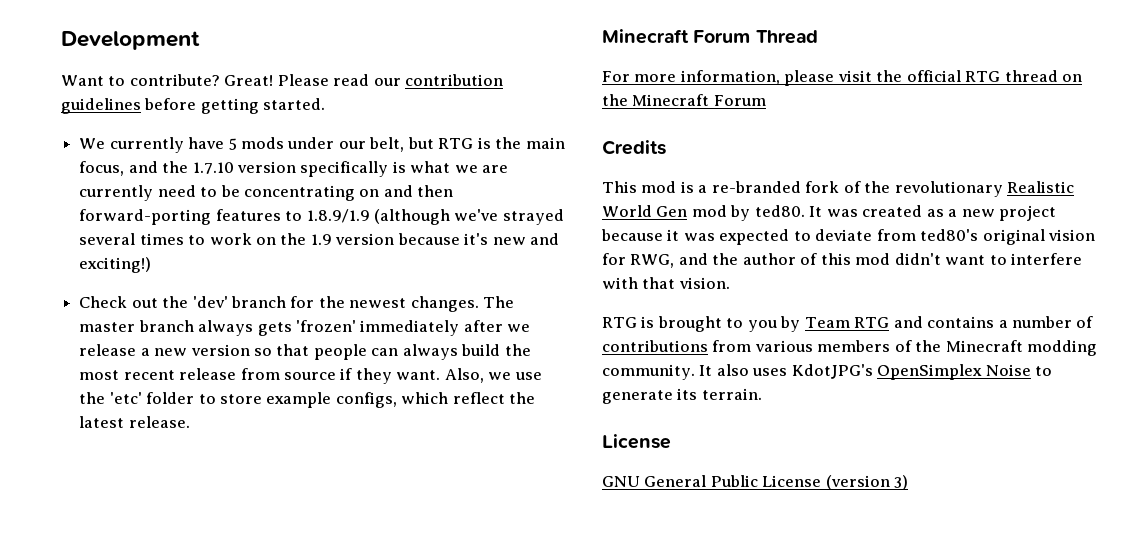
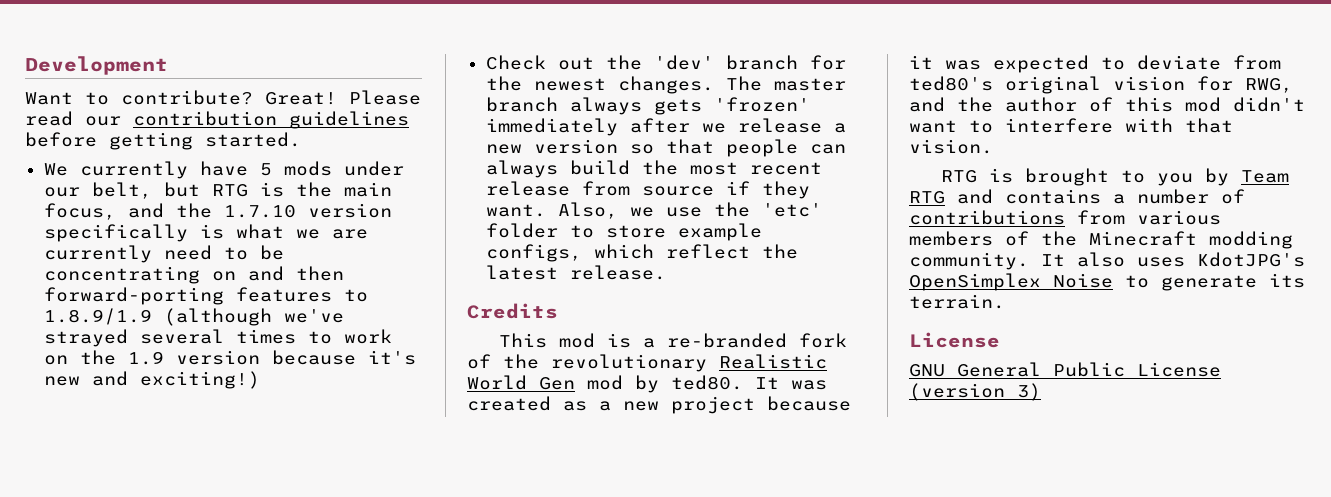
[602,29,818,44] [602,70,1083,86] [602,94,766,106] // Minecraft Forum Thread // For more information, please visit the official RTG thread on the Minecraft Forum -> (666, 272) none

